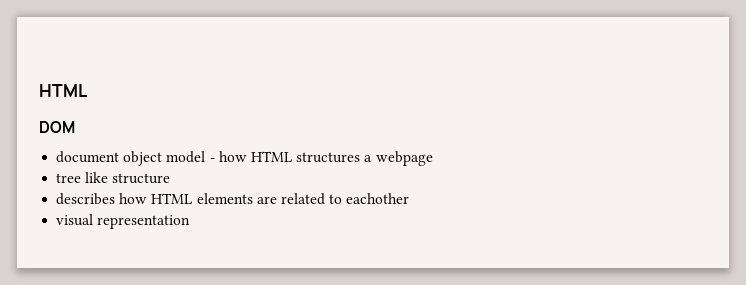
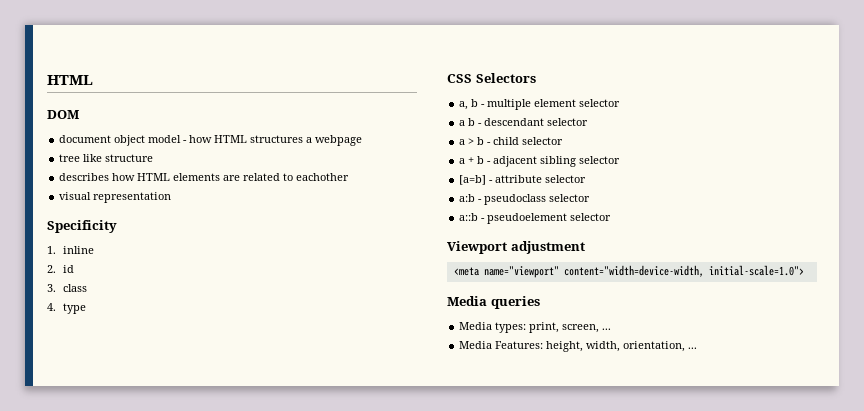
(191, 222) none -> [47,220,117,233] [47,246,94,254] [47,265,74,273] [47,284,87,292] [47,303,86,314] [447,73,536,83] [459,99,621,110] [459,118,589,126] [459,137,564,145] [459,156,621,167] [459,175,587,185] [459,194,591,205] [459,213,612,224] [447,241,585,254] [453,265,804,278] [447,296,540,309] [459,322,612,333] [459,341,698,352] // Specificity // 1. inline // 2. id // 3. class // 4. type // CSS Selectors // a, b - multiple element selector // a b - descendant selector // a > b - child selector // a + b - adjacent sibling selector // [a=b] - attribute selector // a:b - pseudoclass selector // a::b - pseudoelement selector // Viewport adjustment // <meta name="viewport" content="width=device-width, initial-scale=1.0"> // Media queries // Media types: print, screen, ... // Media Features: height, width, orientation, ...

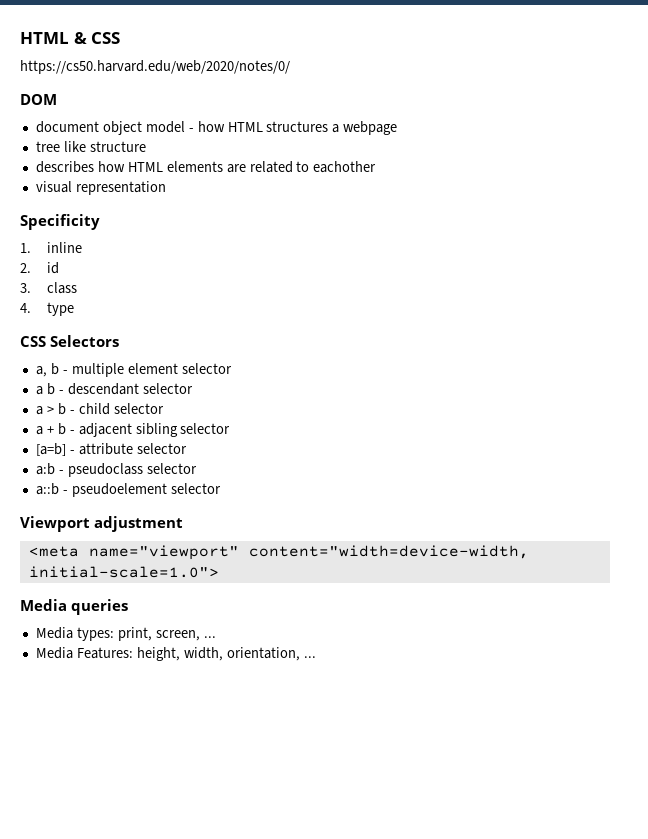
[47,75,93,85] HTML -> [20,32,121,44] [20,60,290,74] HTML & CSS // https://cs50.harvard.edu/web/2020/notes/0/

